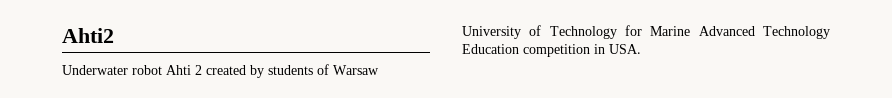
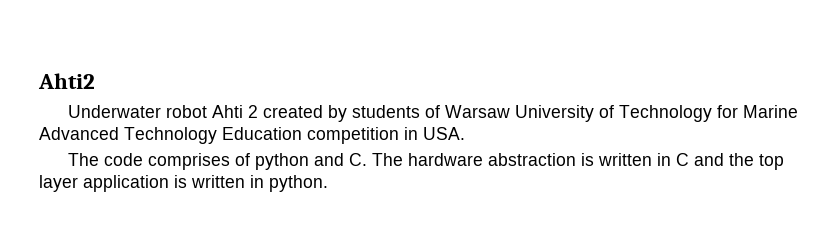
(641, 49) none -> [68,153,785,170] [39,175,328,192] // The code comprises of python and C. The hardware abstraction is written in C and the top layer application is written in python.

